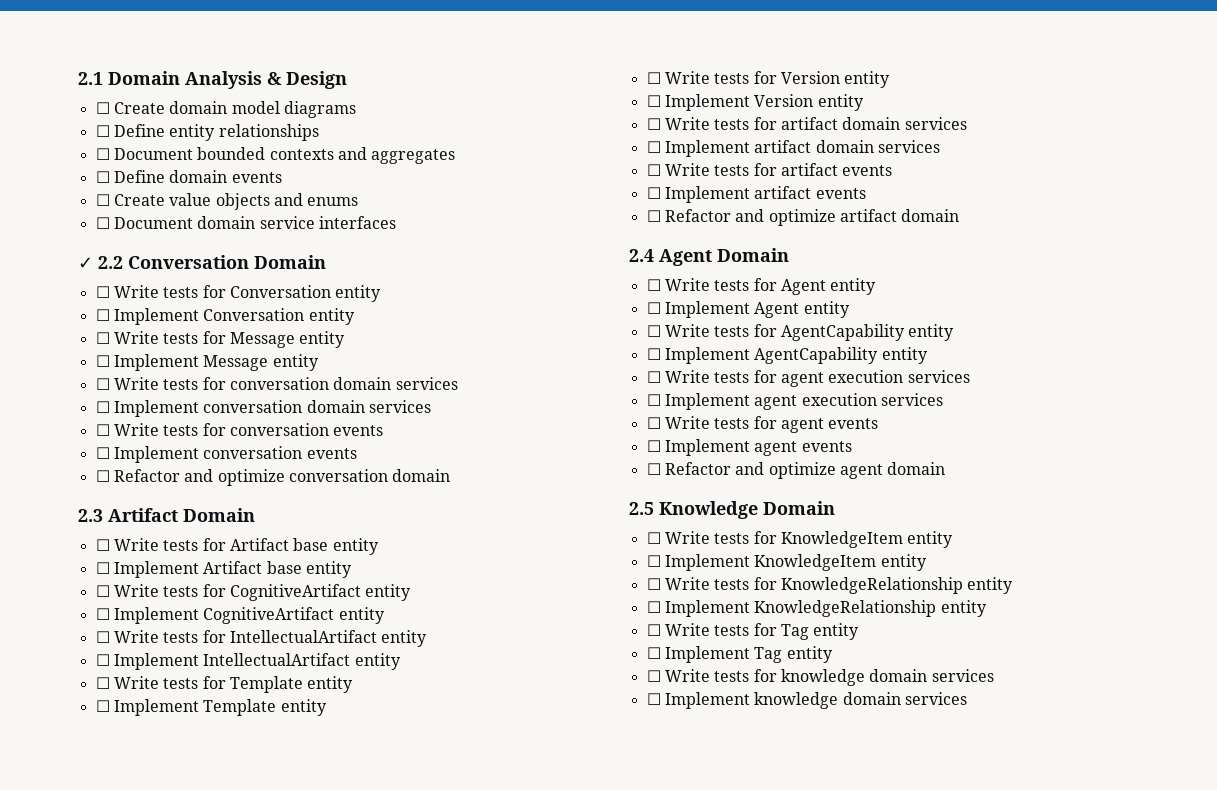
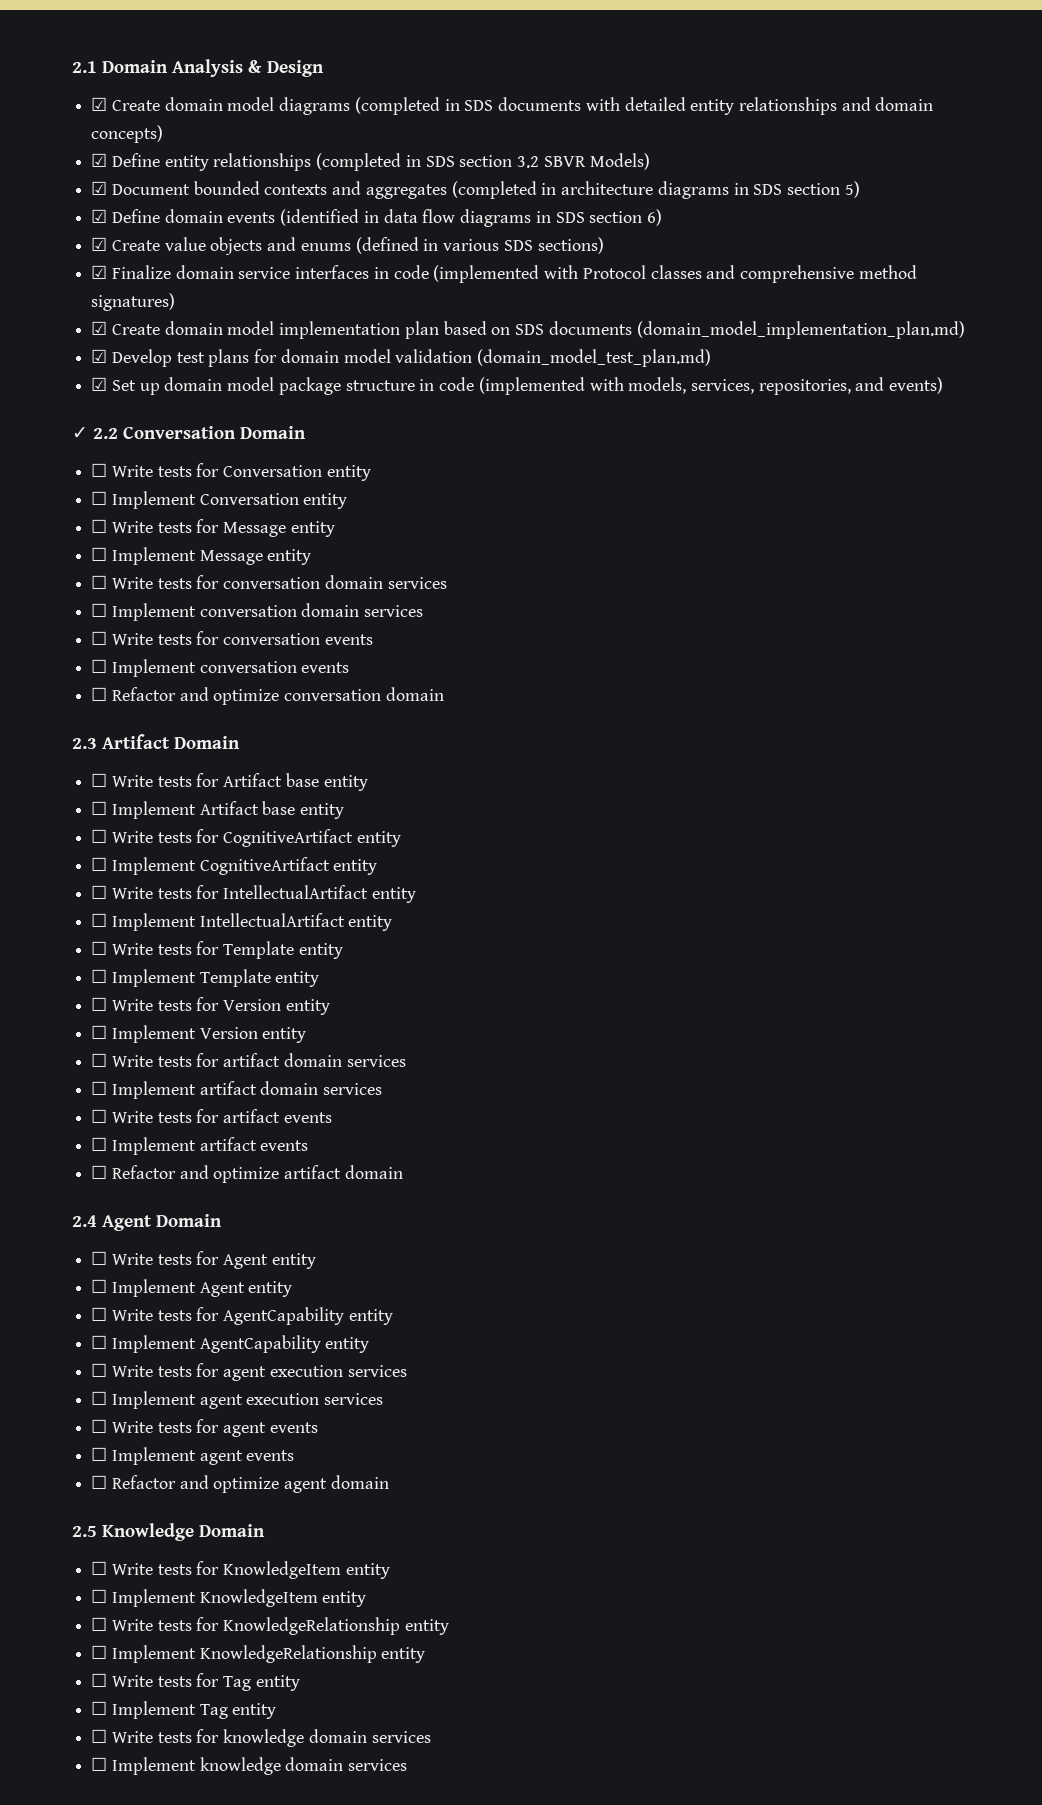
[95,102,110,114] ☐ -> [91,97,108,111] ☑
[95,124,319,141] [95,148,110,160] // ☐ Define entity relationships // ☐ -> [354,97,934,115] [91,125,164,143] [91,153,650,171] [91,181,108,195] (completed in SDS documents with detailed entity relationships and domain concepts) // ☑ Define entity relationships (completed in SDS section 3.2 SBVR Models) // ☑
[95,170,282,183] [95,194,110,206] // ☐ Define domain events // ☐ -> [451,181,860,199] [91,209,662,227] [91,237,108,251] (completed in architecture diagrams in SDS section 5) // ☑ Define domain events (identified in data flow diagrams in SDS section 6) // ☑
[95,216,396,229] // ☐ Document domain service interfaces -> [355,237,604,254] [91,265,917,283] [91,293,176,311] [91,321,965,339] [91,349,712,367] [91,377,944,395] (defined in various SDS sections) // ☑ Finalize domain service interfaces in code (implemented with Protocol classes and comprehensive method signatures) // ☑ Create domain model implementation plan based on SDS documents (domain_model_implementation_plan.md) // ☑ Develop test plans for domain model validation (domain_model_test_plan.md) // ☑ Set up domain model package structure in code (implemented with models, services, repositories, and events)

